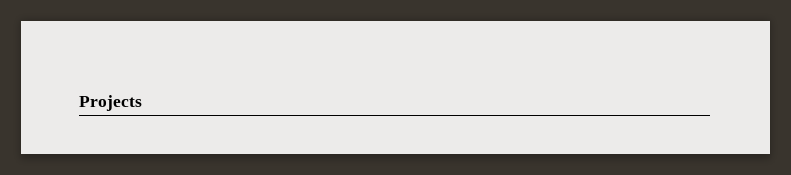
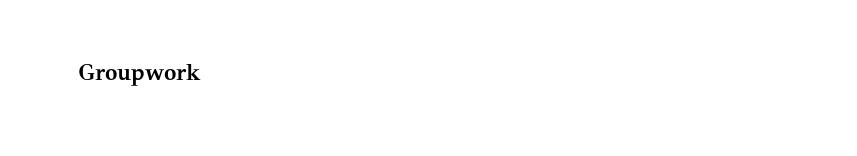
[79,95,142,111] Projects -> [78,63,201,86] Groupwork

